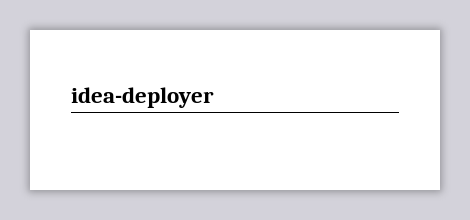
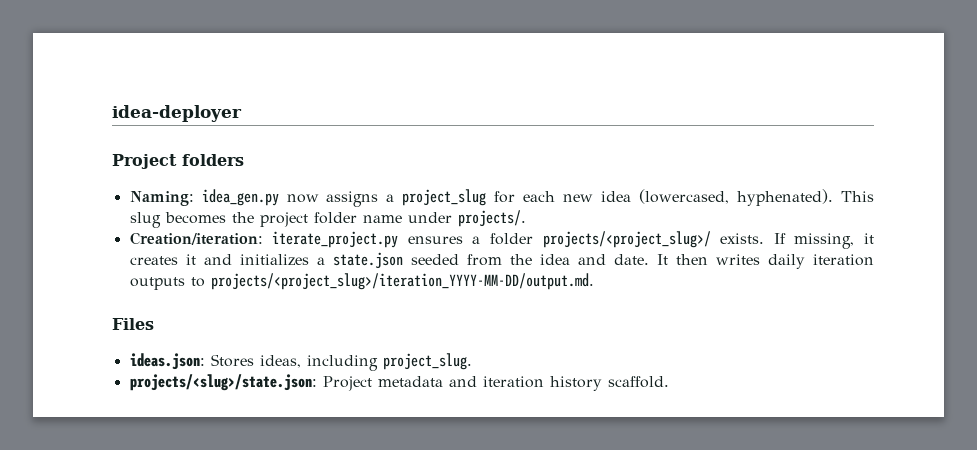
(214, 97) none -> [112,154,244,169] [129,189,874,207] [129,210,526,228] [129,231,875,249] [129,252,874,269] [129,273,594,290] [112,318,154,330] [129,353,472,371] [129,374,669,391] // Project folders // Naming: idea_gen.py now assigns a project_slug for each new idea (lowercased, hyphenated). This slug becomes the project folder name under projects/. // Creation/iteration: iterate_project.py ensures a folder projects/<project_slug>/ exists. If missing, it creates it and initializes a state.json seeded from the idea and date. It then writes daily iteration outputs to projects/<project_slug>/iteration_YYYY-MM-DD/output.md. // Files // ideas.json: Stores ideas, including project_slug. // projects/<slug>/state.json: Project metadata and iteration history scaffold.

